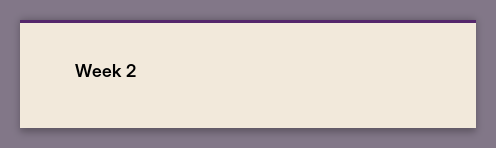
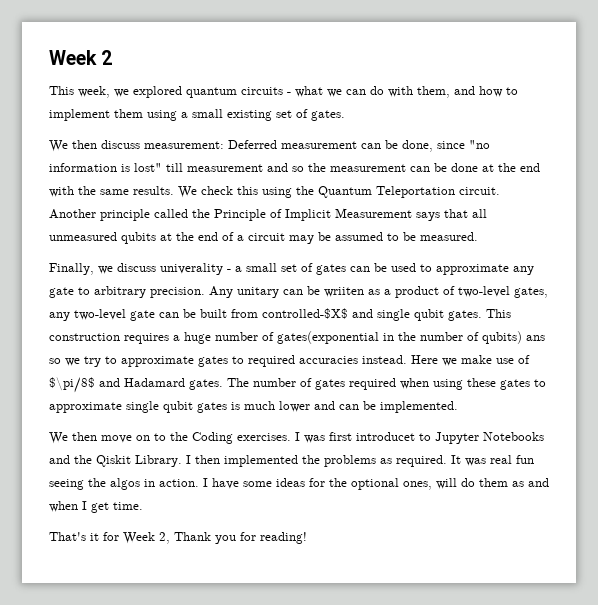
(136, 70) none -> [49,86,518,98] [49,109,345,121] [49,140,490,152] [49,163,540,172] [49,186,500,198] [49,208,487,221] [49,232,478,244] [49,263,534,275] [49,286,548,298] [49,308,511,321] [49,331,545,344] [49,355,530,367] [49,377,546,393] [49,401,458,413] [49,432,544,444] [49,455,534,467] [49,478,549,490] [49,501,143,513] [49,532,307,544] // This week, we explored quantum circuits - what we can do with them, and how to implement them using a small existing set of gates. // We then discuss measurement: Deferred measurement can be done, since "no information is lost" till measurement and so the measurement can be done at the end with the same results. We check this using the Quantum Teleportation circuit. Another principle called the Principle of Implicit Measurement says that all unmeasured qubits at the end of a circuit may be assumed to be measured. // Finally, we discuss univerality - a small set of gates can be used to approximate any gate to arbitrary precision. Any unitary can be wriiten as a product of two-level gates, any two-level gate can be built from controlled-$X$ and single qubit gates. This construction requires a huge number of gates(exponential in the number of qubits) ans so we try to approximate gates to required accuracies instead. Here we make use of $\pi/8$ and Hadamard gates. The number of gates required when using these gates to approximate single qubit gates is much lower and can be implemented. // We then move on to the Coding exercises. I was first introducet to Jupyter Notebooks and the Qiskit Library. I then implemented the problems as required. It was real fun seeing the algos in action. I have some ideas for the optional ones, will do them as and when I get time. // That's it for Week 2, Thank you for reading!

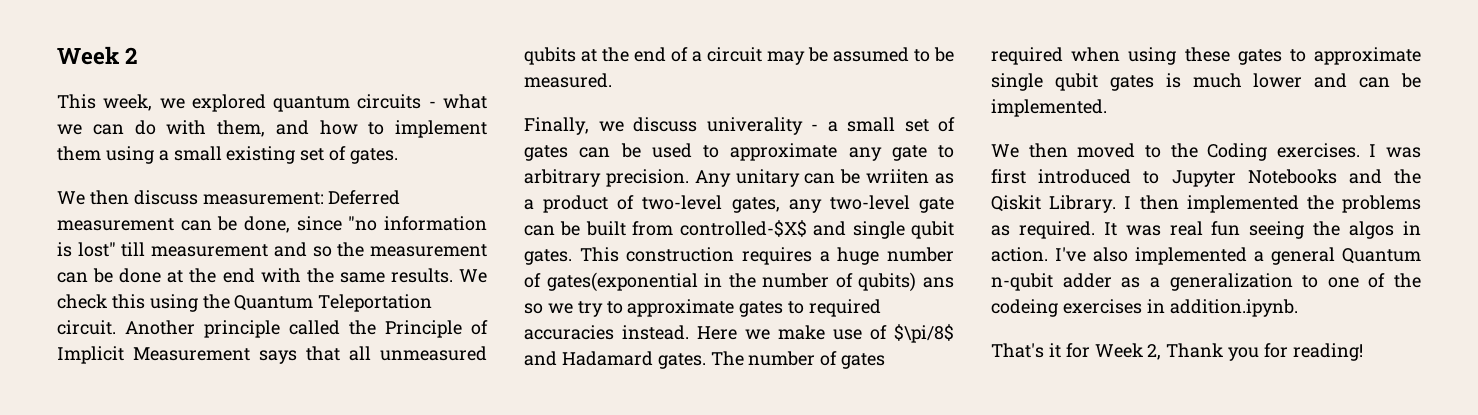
[101,435,150,443] move on -> [1077,143,1136,158] moved
[356,432,415,441] introducet -> [1038,169,1132,184] introduced
[203,478,549,490] [49,501,143,513] I have some ideas for the optional ones, will do them as and when I get time. -> [1055,247,1421,265] [991,273,1421,291] [991,299,1298,317] I've also implemented a general Quantum n-qubit adder as a generalization to one of the codeing exercises in addition.ipynb.

